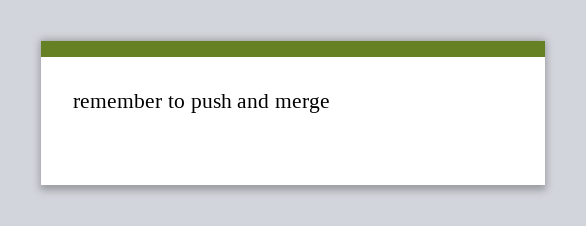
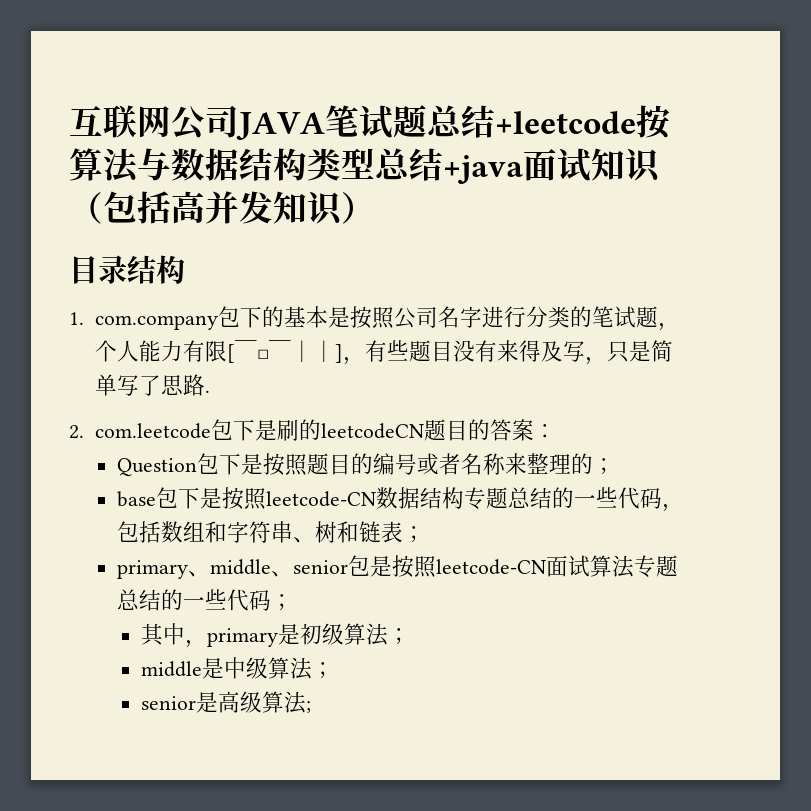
[73,94,331,113] remember to push and merge -> [69,105,671,141] [69,148,662,184] [69,191,375,226] [69,255,185,284] [69,306,680,331] [94,340,673,365] [94,374,210,396] [69,419,556,441] [117,453,616,477] [117,487,685,512] [117,521,426,543] [117,555,679,579] [117,589,294,611] [141,623,411,648] [141,657,335,680] [141,691,312,714] 互联网公司JAVA笔试题总结+leetcode按算法与数据结构类型总结+java面试知识（包括高并发知识） // 目录结构 // 1. com.company包下的基本是按照公司名字进行分类的笔试题，个人能力有限[￣□￣｜｜]，有些题目没有来得及写，只是简单写了思路. // 2. com.leetcode包下是刷的leetcodeCN题目的答案： // Question包下是按照题目的编号或者名称来整理的； // base包下是按照leetcode-CN数据结构专题总结的一些代码，包括数组和字符串、树和链表； // primary、middle、senior包是按照leetcode-CN面试算法专题总结的一些代码； // 其中，primary是初级算法； // middle是中级算法； // senior是高级算法;

